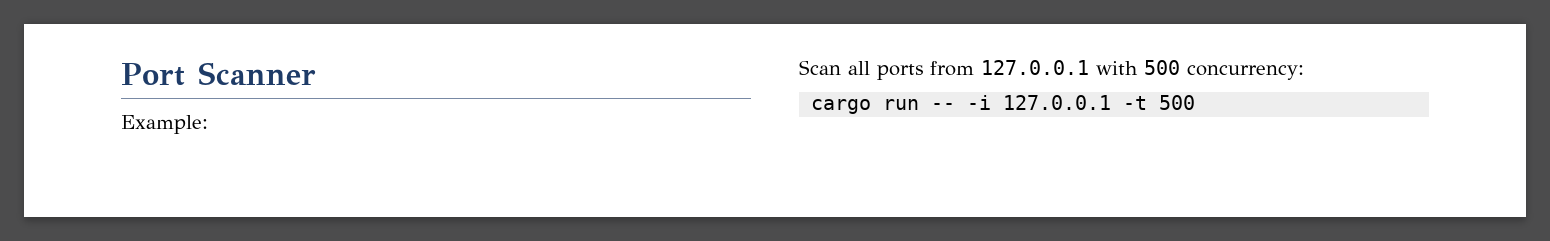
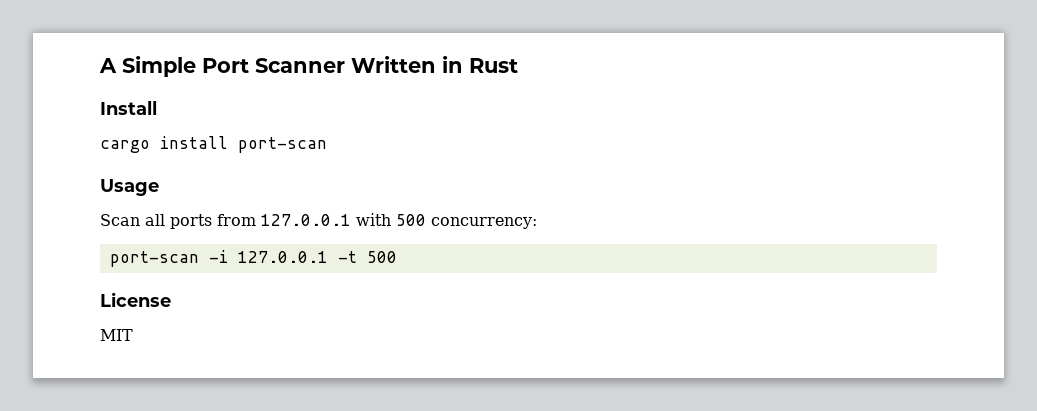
(121, 74) none -> [99,56,196,77] A Simple
[121,115,208,134] // Example: -> [351,56,518,73] [100,101,157,115] [100,136,327,153] [100,179,159,196] Written in Rust // Install // cargo install port-scan // Usage
[811,99,956,114] cargo run -- -> [109,251,199,267] port-scan
(1196, 102) none -> [100,292,171,307] [100,329,133,341] // License // MIT

